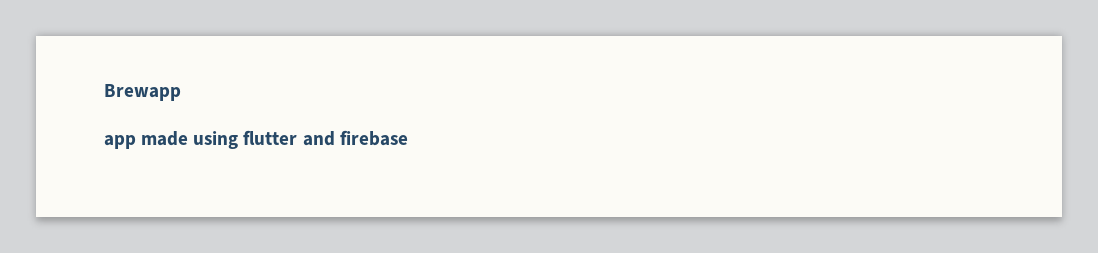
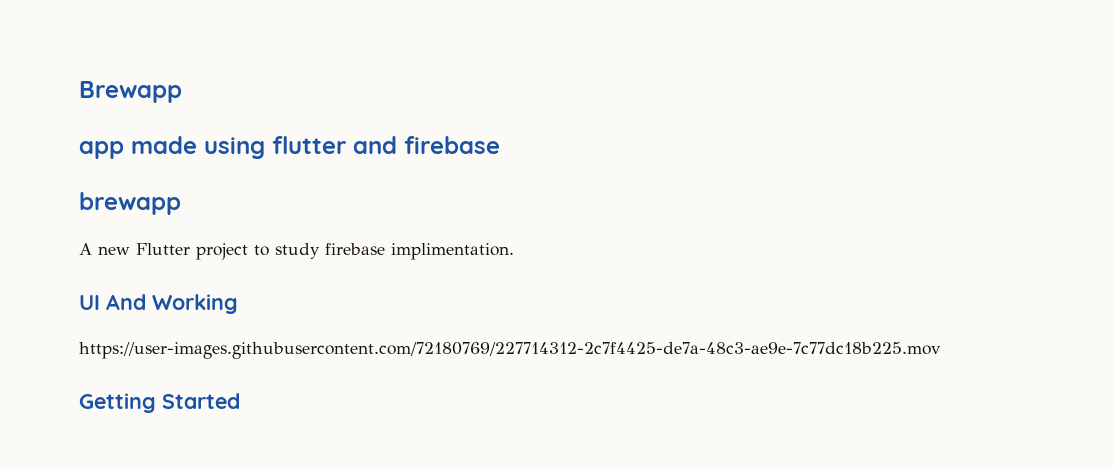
(408, 138) none -> [79,192,181,215] [79,243,514,260] [79,294,238,314] [79,342,941,359] [79,393,240,413] // brewapp // A new Flutter project to study firebase implimentation. // UI And Working // https://user-images.githubusercontent.com/72180769/227714312-2c7f4425-de7a-48c3-ae9e-7c77dc18b225.mov // Getting Started

